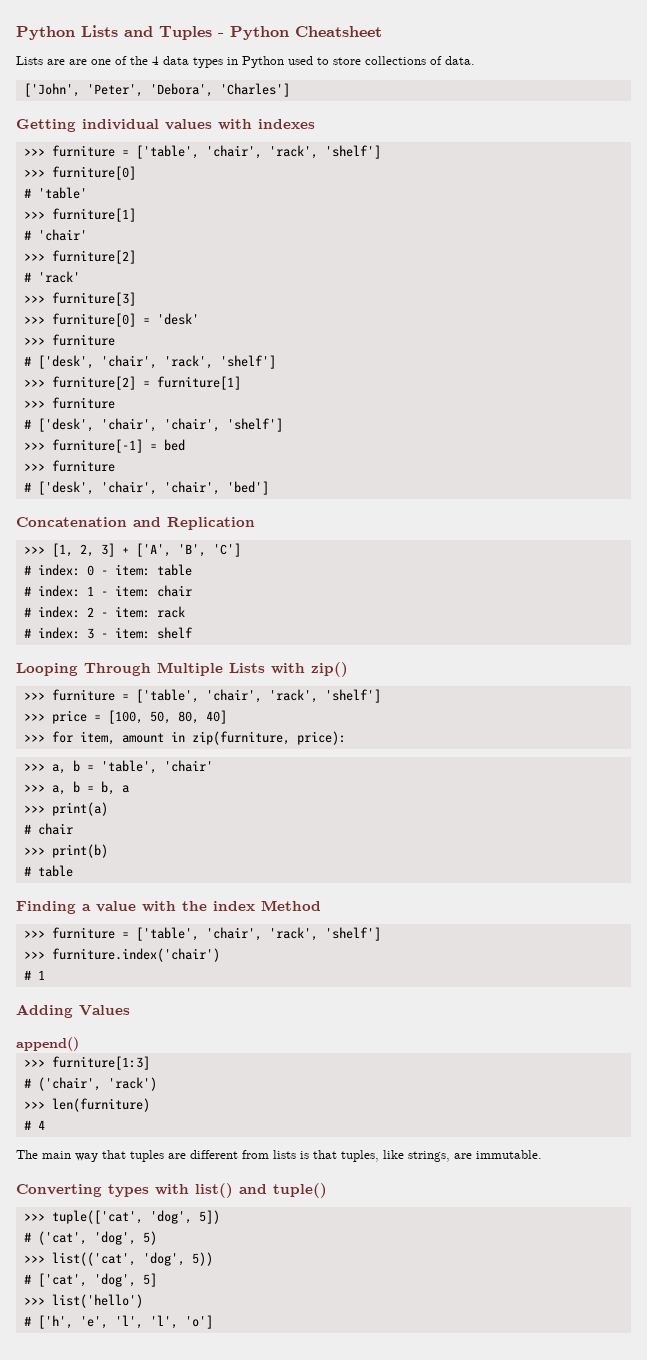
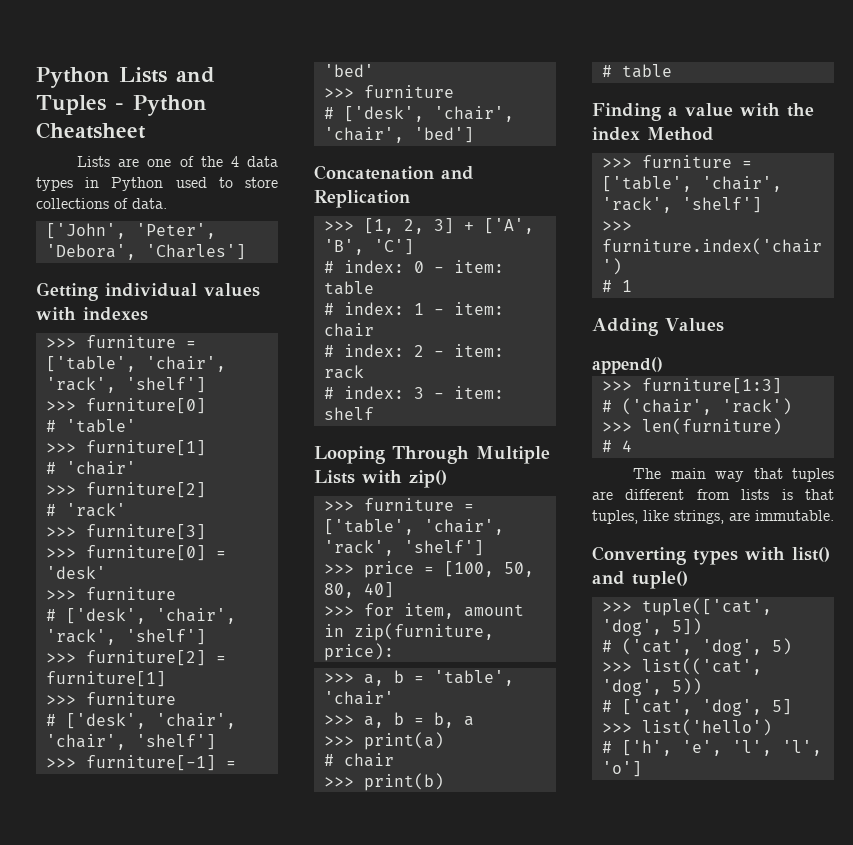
[69,59,87,65] are -> (140, 162) none
[163,439,185,451] bed -> [323,64,374,77] 'bed'

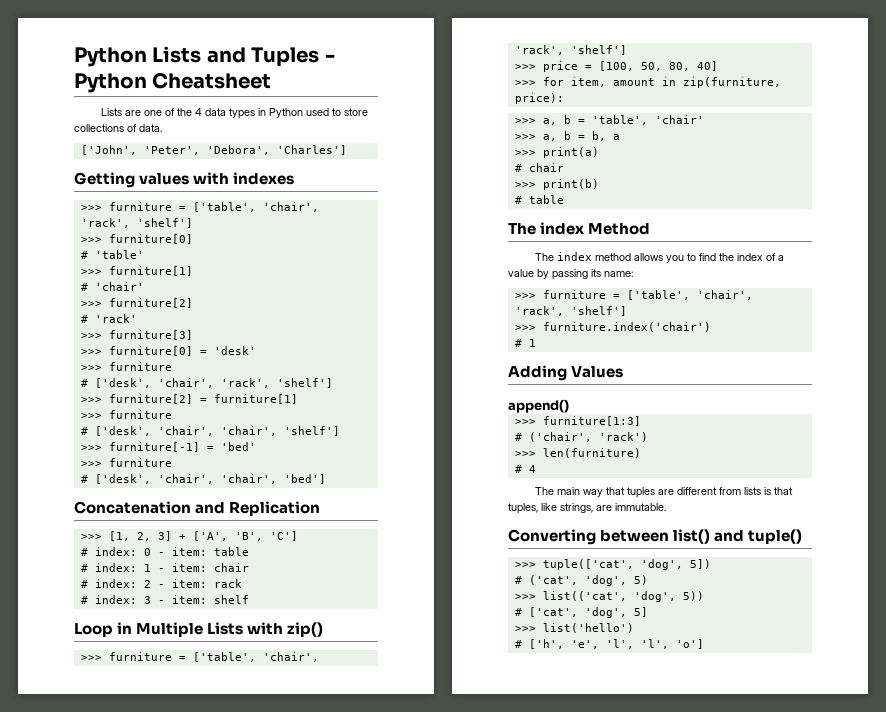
[105,283,197,297] individual -> (135, 180) none
[314,446,469,464] Looping Through -> [74,622,133,637] Loop in
[592,103,814,121] [592,127,714,141] Finding a value with the index Method -> [508,222,651,235] [535,252,785,263] [508,269,633,280] The index Method // The index method allows you to find the index of a value by passing its name:
[693,547,785,565] types with -> [600,530,670,542] between

